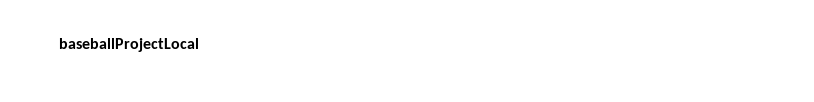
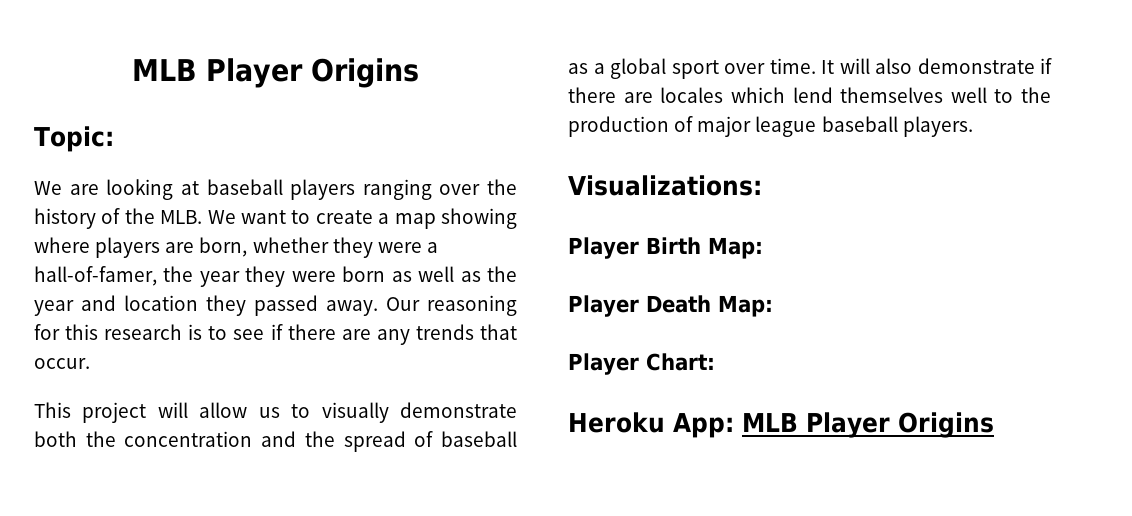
[59,38,199,52] baseballProjectLocal -> [132,58,419,88] [34,126,114,152] [34,179,517,200] [34,208,517,229] [34,237,438,258] [34,266,518,287] [34,295,517,316] [34,324,517,345] [34,358,90,369] [34,402,517,423] [34,431,517,452] [568,58,1052,79] [568,87,1051,103] [568,116,973,137] [568,175,762,196] [568,237,763,259] [568,295,773,317] [568,353,715,375] [568,412,994,438] MLB Player Origins // Topic: // We are looking at baseball players ranging over the history of the MLB. We want to create a map showing where players are born, whether they were a hall-of-famer, the year they were born as well as the year and location they passed away. Our reasoning for this research is to see if there are any trends that occur. // This project will allow us to visually demonstrate both the concentration and the spread of baseball as a global sport over time. It will also demonstrate if there are locales which lend themselves well to the production of major league baseball players. // Visualizations: // Player Birth Map: // Player Death Map: // Player Chart: // Heroku App: MLB Player Origins

